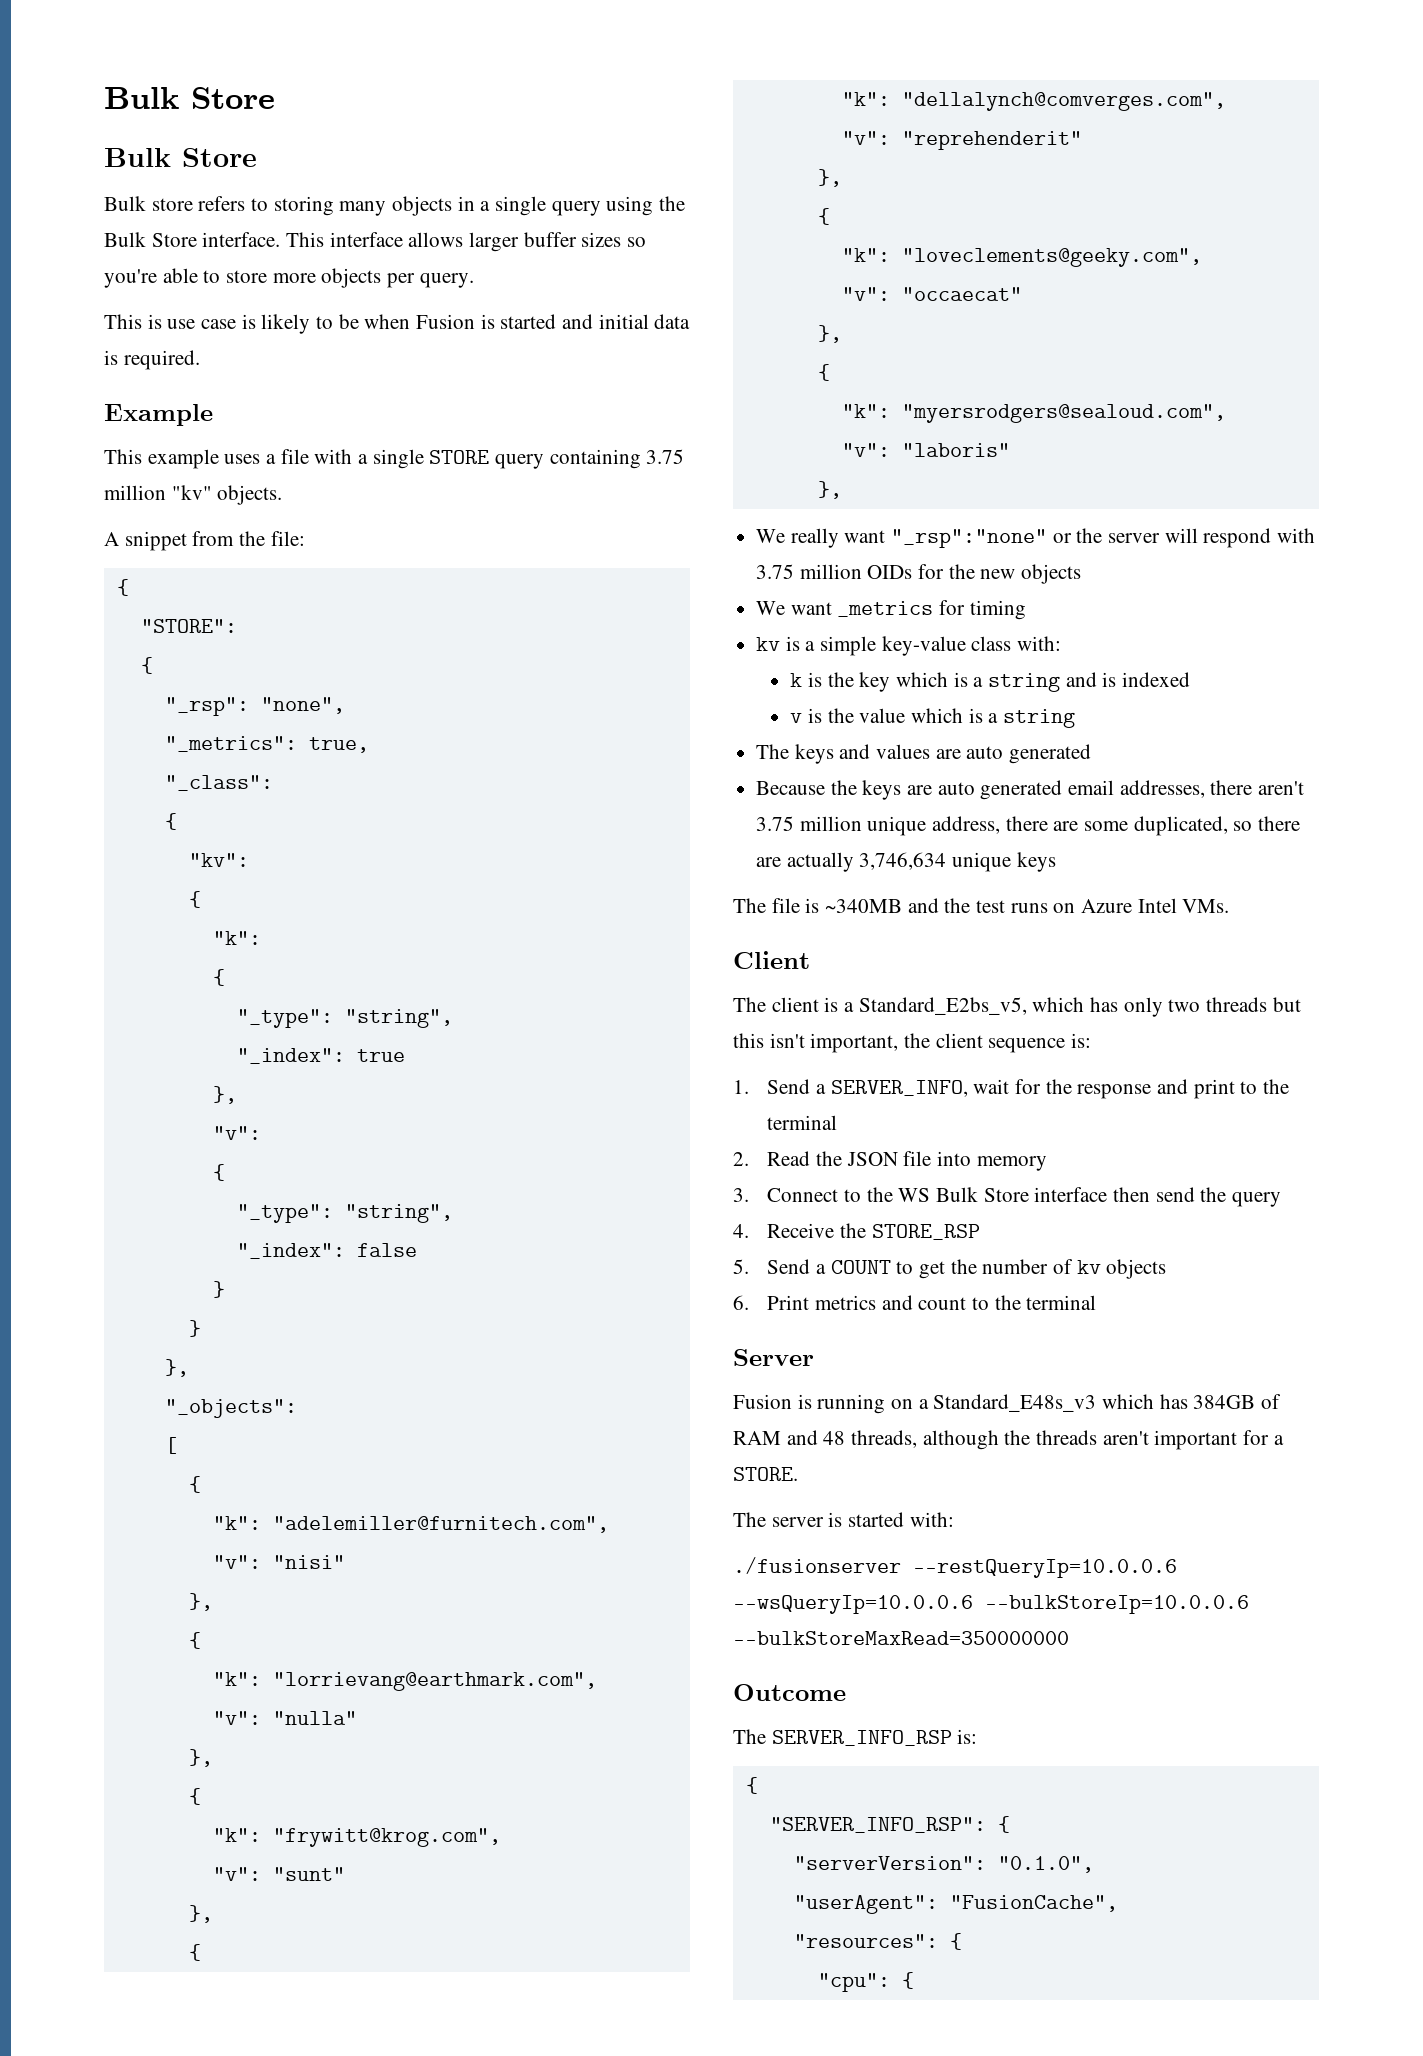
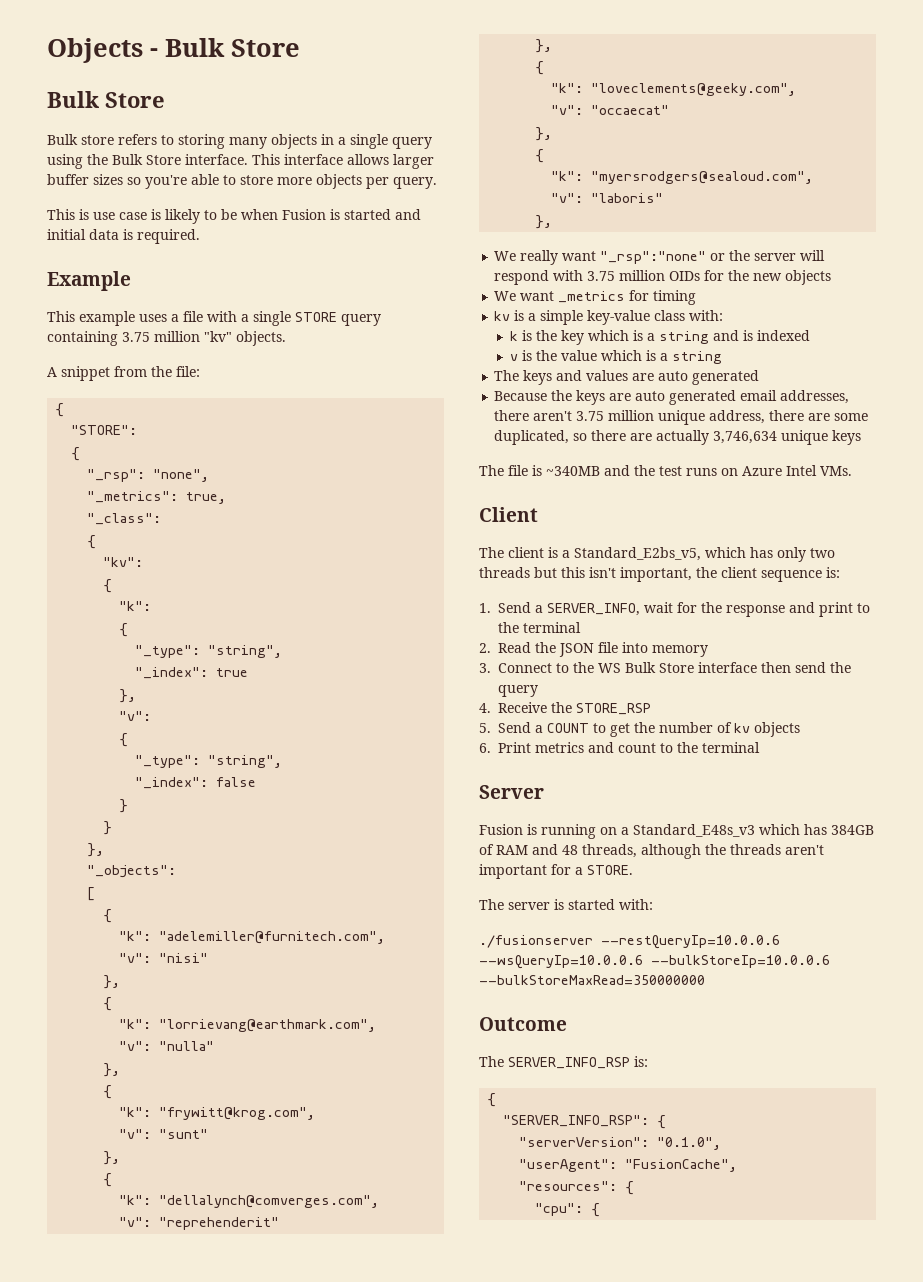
(104, 98) none -> [47,38,158,63] Objects -

